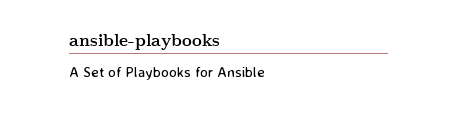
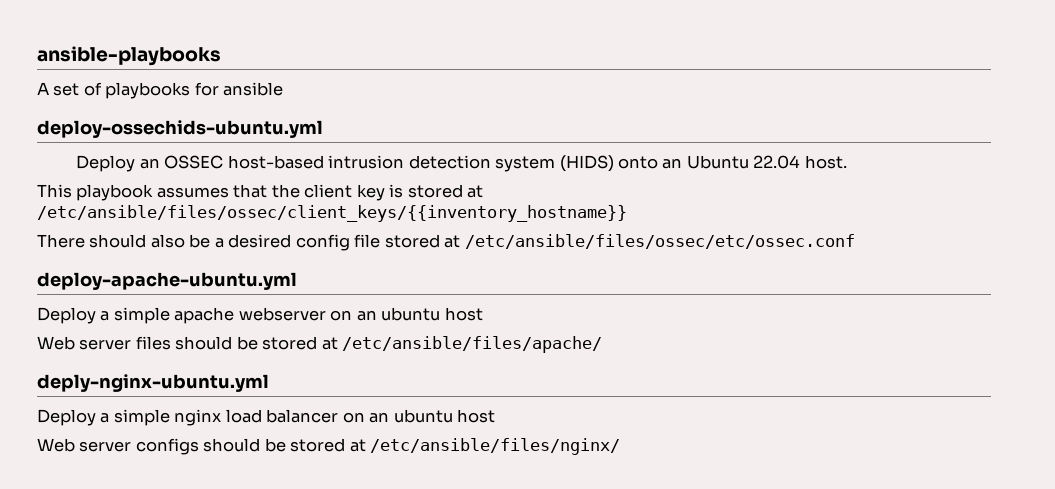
[83,67,265,80] Set of Playbooks for Ansible -> [53,82,284,99] [37,120,323,138] [76,155,847,172] [37,184,484,201] [37,205,627,222] [37,234,855,251] [37,272,297,290] [37,307,483,324] [37,336,603,353] [37,374,269,392] [37,409,496,426] [37,438,621,455] set of playbooks for ansible // deploy-ossechids-ubuntu.yml // Deploy an OSSEC host-based intrusion detection system (HIDS) onto an Ubuntu 22.04 host. // This playbook assumes that the client key is stored at /etc/ansible/files/ossec/client_keys/{{inventory_hostname}} // There should also be a desired config file stored at /etc/ansible/files/ossec/etc/ossec.conf // deploy-apache-ubuntu.yml // Deploy a simple apache webserver on an ubuntu host // Web server files should be stored at /etc/ansible/files/apache/ // deply-nginx-ubuntu.yml // Deploy a simple nginx load balancer on an ubuntu host // Web server configs should be stored at /etc/ansible/files/nginx/

